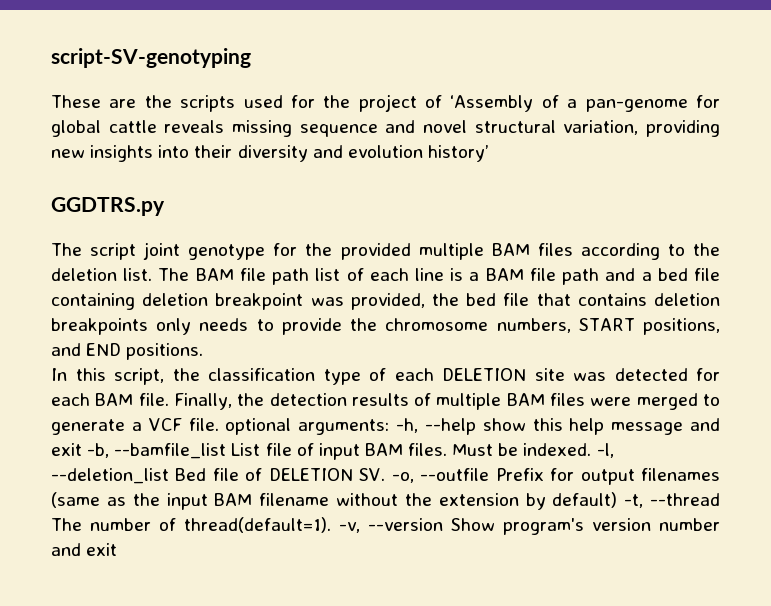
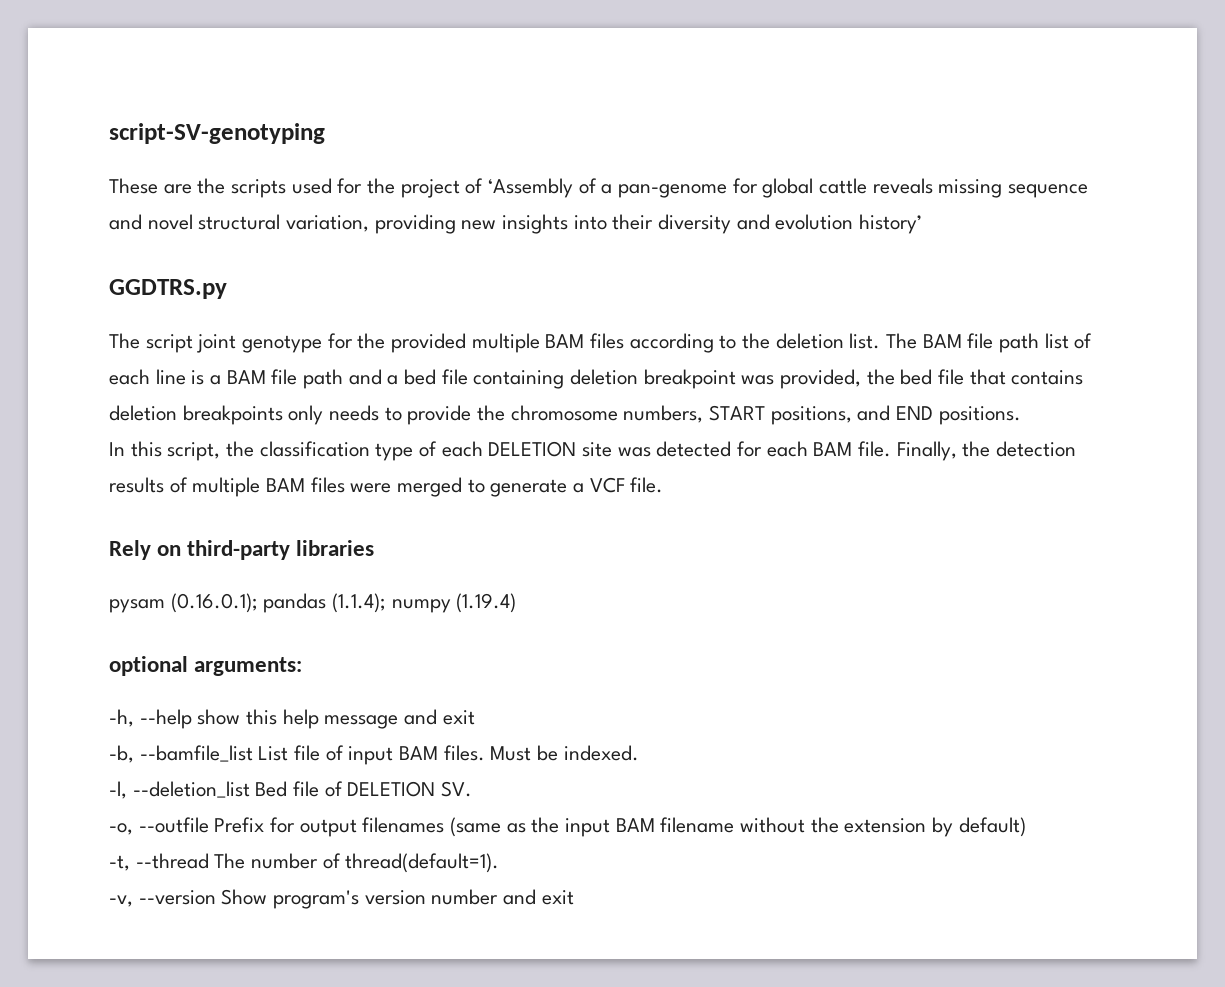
(219, 424) none -> [109,540,375,560] [109,593,517,613] // Rely on third-party libraries // pysam (0.16.0.1); pandas (1.1.4); numpy (1.19.4) //
(390, 427) none -> (303, 666) //
(82, 449) none -> (475, 717) //
(592, 449) none -> (639, 753) //
(386, 474) none -> (473, 789) //
(618, 500) none -> (1026, 827) //
(331, 525) none -> (500, 863) //

